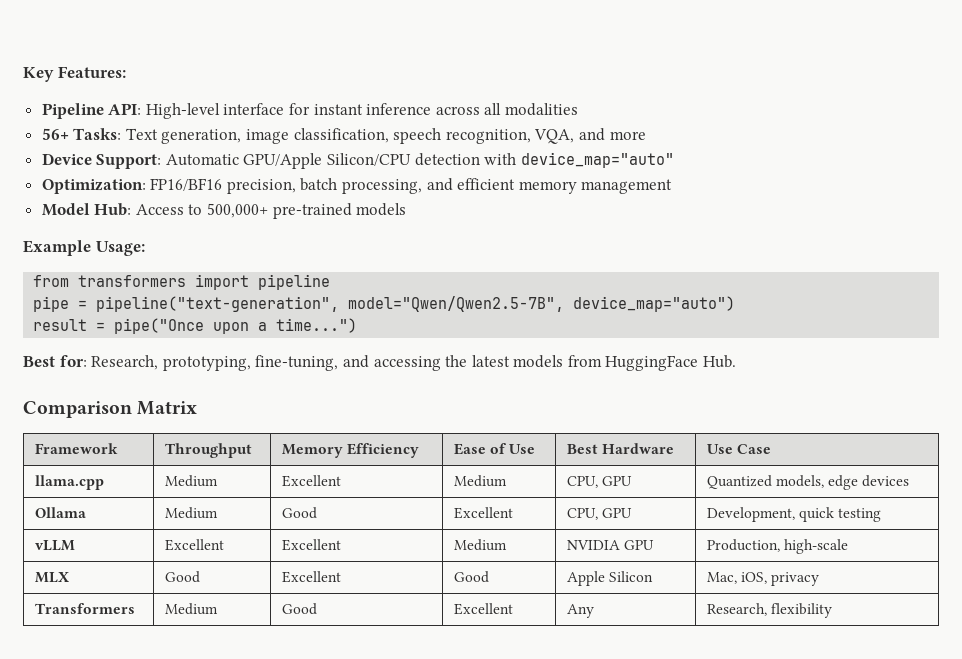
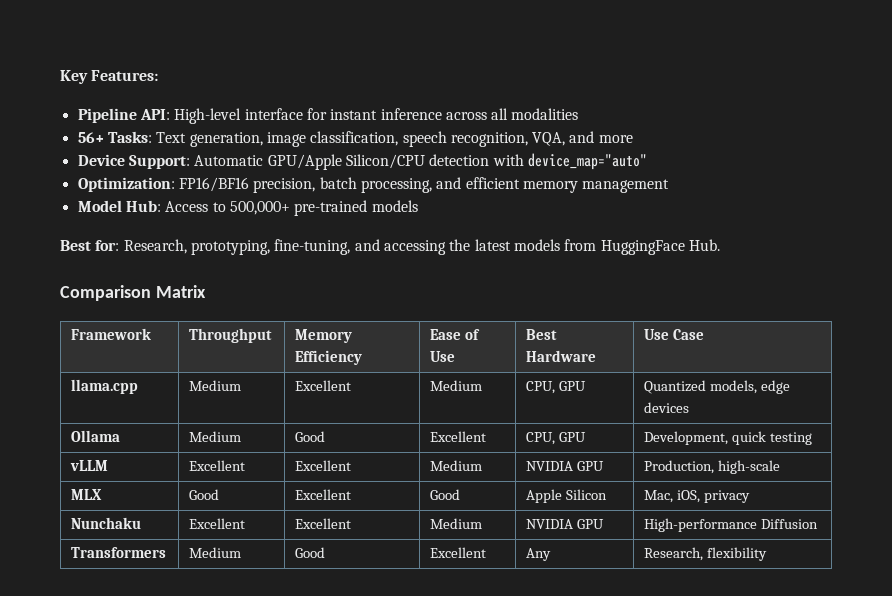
[23,240,145,256] [33,274,331,290] [33,296,736,312] [33,318,358,334] // Example Usage: // from transformers import pipeline // pipe = pipeline("text-generation", model="Qwen/Qwen2.5-7B", device_map="auto") // result = pipe("Once upon a time...") -> (418, 206) none
(820, 579) none -> [71,517,142,529] [189,518,246,529] [295,518,352,529] [430,518,483,529] [526,519,605,529] [644,518,819,532] // Nunchaku | Excellent | Excellent | Medium | NVIDIA GPU | High-performance Diffusion

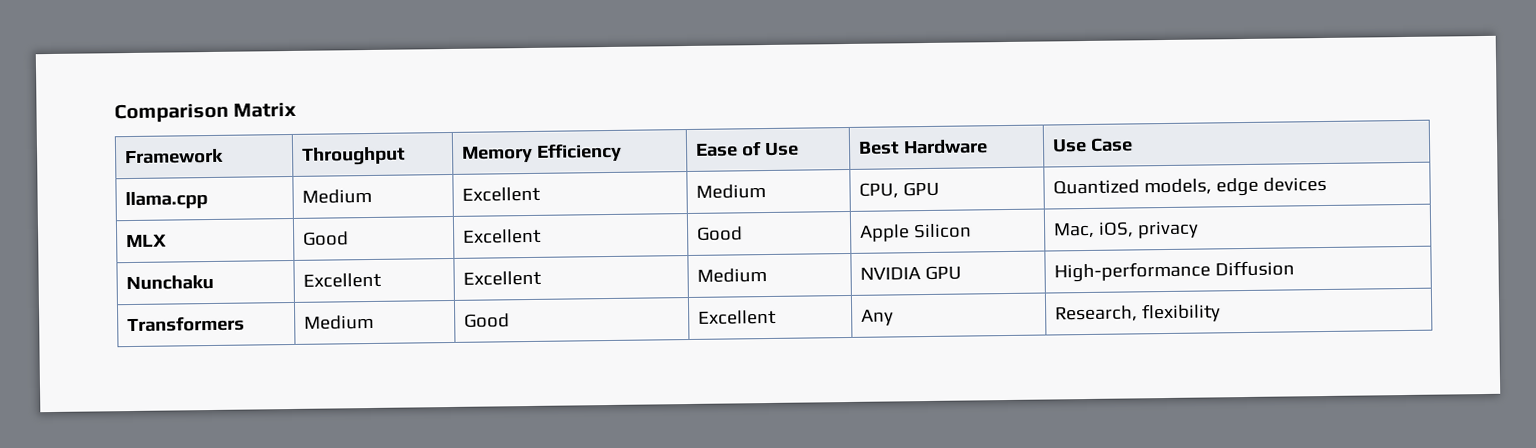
[60,70,159,84] [77,108,579,124] [77,131,633,147] [77,153,647,170] [77,177,670,193] [77,200,418,216] [60,239,720,255] Key Features: // Pipeline API: High-level interface for instant inference across all modalities // 56+ Tasks: Text generation, image classification, speech recognition, VQA, and more // Device Support: Automatic GPU/Apple Silicon/CPU detection with device_map="auto" // Optimization: FP16/BF16 precision, batch processing, and efficient memory management // Model Hub: Access to 500,000+ pre-trained models // Best for: Research, prototyping, fine-tuning, and accessing the latest models from HuggingFace Hub. // -> (114, 113) none
[71,430,121,442] [189,431,242,442] [295,431,326,442] [430,431,487,442] [526,432,587,445] [644,431,813,445] [70,460,109,471] [189,460,246,471] [295,460,352,471] [430,460,483,471] [526,461,605,471] [644,460,781,474] // Ollama | Medium | Good | Excellent | CPU, GPU | Development, quick testing // vLLM | Excellent | Excellent | Medium | NVIDIA GPU | Production, high-scale -> (1327, 184) none

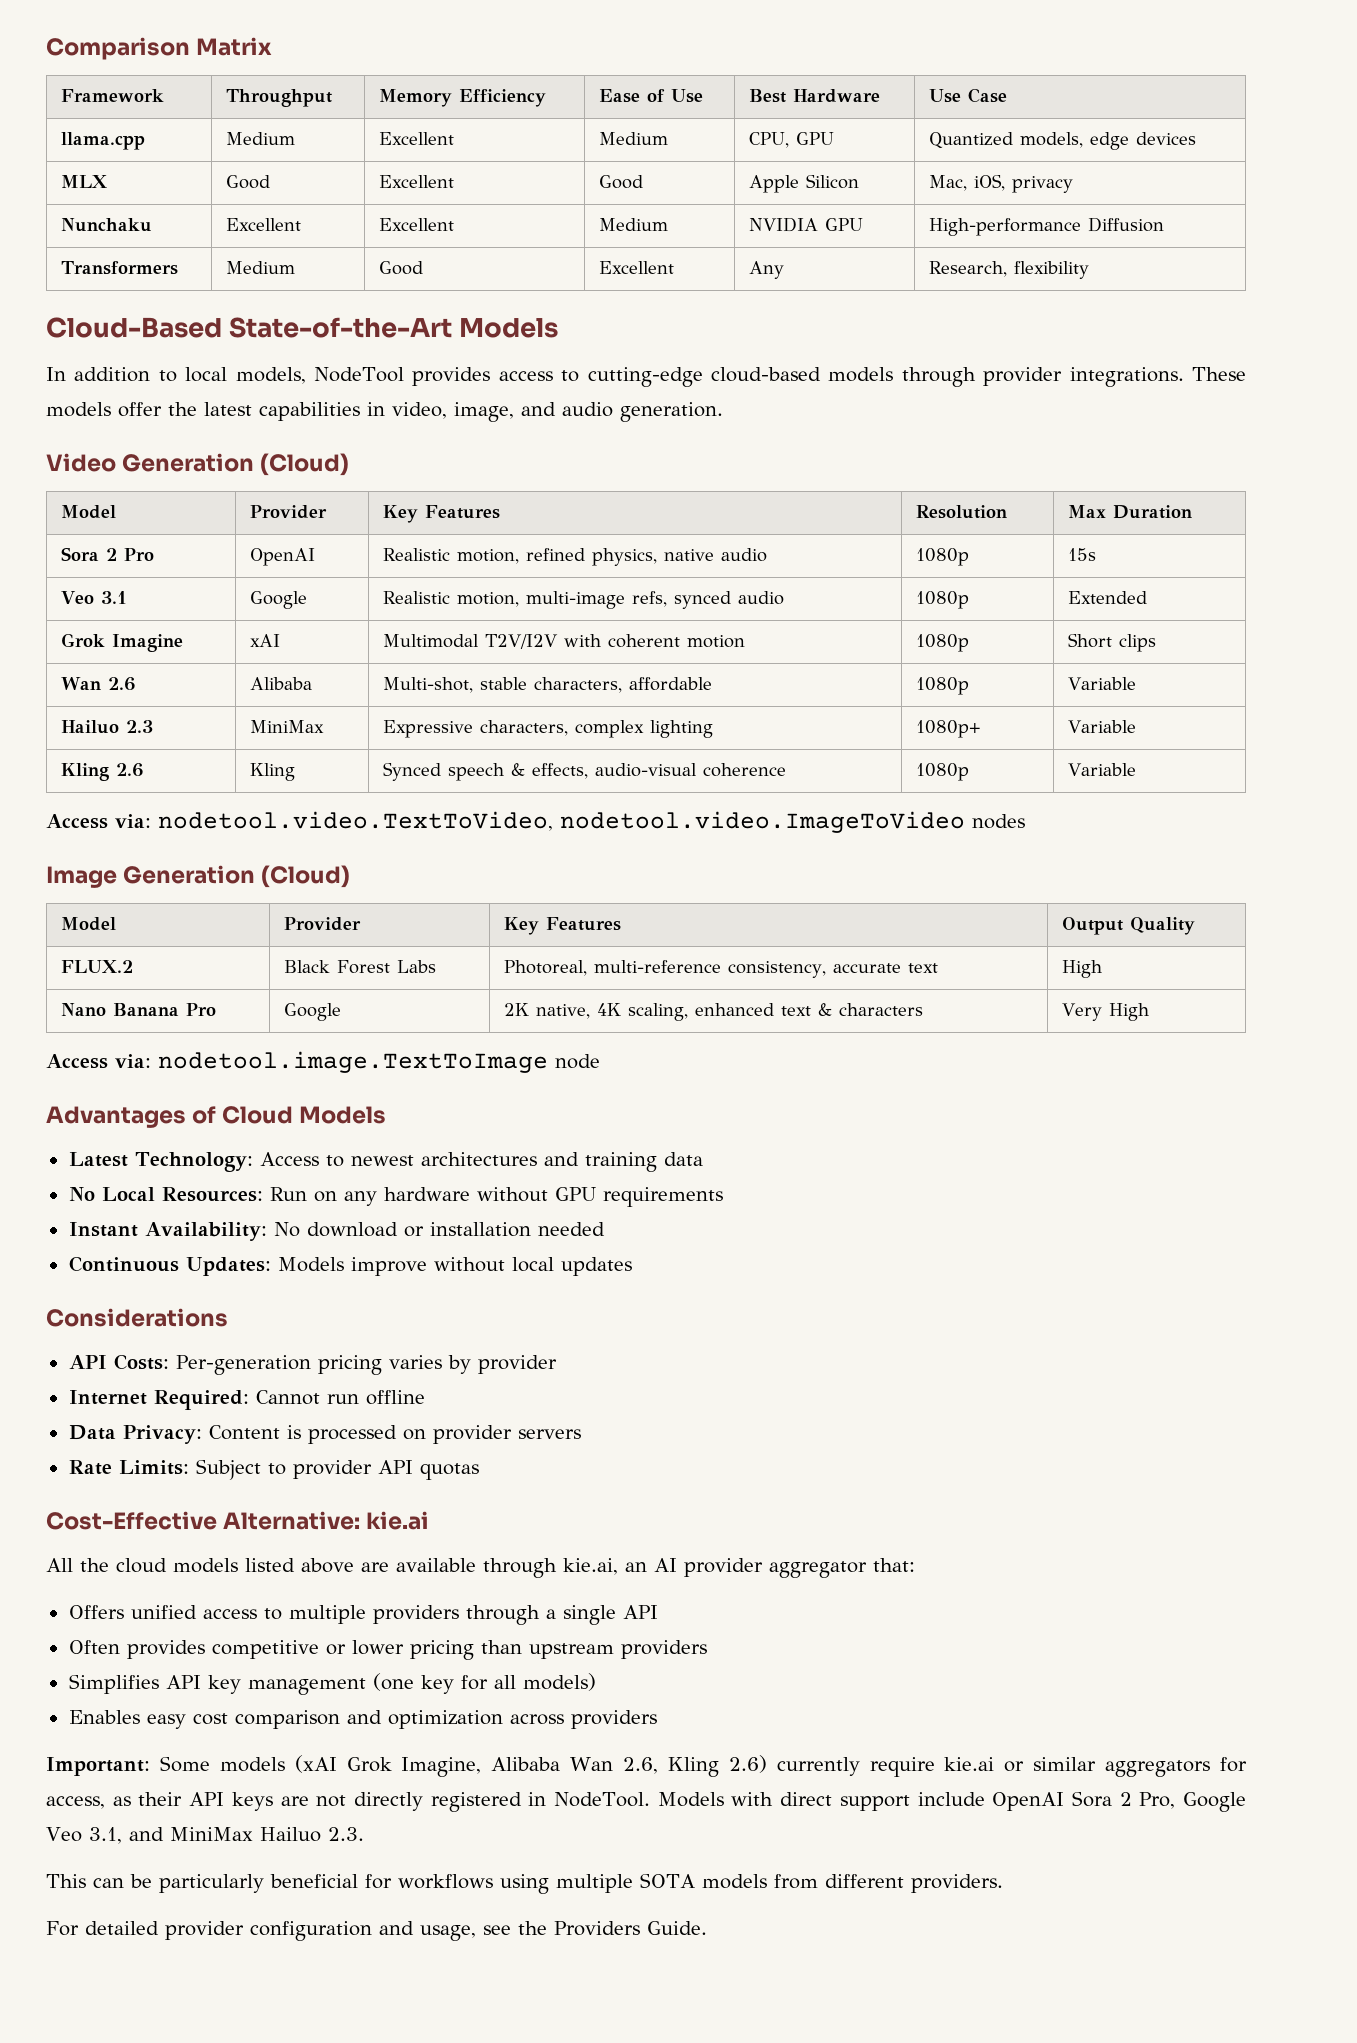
(1221, 313) none -> [46,317,559,338] [46,367,1246,387] [46,402,723,422] [46,453,350,476] [61,505,117,519] [250,505,328,519] [383,505,501,523] [916,505,1008,519] [1068,505,1193,519] [61,547,155,561] [250,548,316,566] [383,548,768,566] [916,548,970,566] [1068,548,1097,561] [61,591,128,604] [250,591,308,609] [383,591,785,609] [916,591,970,609] [1068,591,1148,604] [61,633,184,652] [250,634,281,647] [383,634,746,649] [916,634,970,652] [1068,633,1157,652] [61,677,137,691] [250,677,313,690] [383,677,713,693] [916,677,970,695] [1068,677,1137,690] [61,720,154,734] [250,720,325,733] [383,720,714,738] [916,720,982,738] [1068,720,1137,733] [61,763,145,781] [250,763,296,781] [383,762,787,781] [916,763,970,781] [1068,763,1137,776] [46,811,1025,833] [46,865,351,888] [61,917,117,931] [284,917,362,931] [504,917,622,935] [1062,917,1196,935] [61,960,134,973] [284,960,437,974] [504,960,939,978] [1062,960,1103,978] [61,1003,217,1016] [284,1003,342,1021] [504,1003,924,1021] [1062,1003,1150,1021] [46,1051,600,1073] [46,1106,387,1128] [68,1152,703,1172] [68,1187,723,1207] [68,1222,605,1241] [68,1256,632,1276] [46,1308,228,1327] [68,1354,557,1375] [68,1390,425,1410] [68,1425,581,1444] [68,1459,479,1480] [46,1511,430,1530] [46,1558,915,1578] [68,1605,658,1625] [68,1640,707,1660] [68,1673,596,1695] [68,1710,657,1729] [46,1755,1247,1777] [46,1791,1246,1812] [46,1827,364,1844] [46,1873,1003,1894] [46,1921,707,1941] // Cloud-Based State-of-the-Art Models // In addition to local models, NodeTool provides access to cutting-edge cloud-based models through provider integrations. These models offer the latest capabilities in video, image, and audio generation. // Video Generation (Cloud) // Model | Provider | Key Features | Resolution | Max Duration // Sora 2 Pro | OpenAI | Realistic motion, refined physics, native audio | 1080p | 15s // Veo 3.1 | Google | Realistic motion, multi-image refs, synced audio | 1080p | Extended // Grok Imagine | xAI | Multimodal T2V/I2V with coherent motion | 1080p | Short clips // Wan 2.6 | Alibaba | Multi-shot, stable characters, affordable | 1080p | Variable // Hailuo 2.3 | MiniMax | Expressive characters, complex lighting | 1080p+ | Variable // Kling 2.6 | Kling | Synced speech & effects, audio-visual coherence | 1080p | Variable // Access via: nodetool.video.TextToVideo, nodetool.video.ImageToVideo nodes // Image Generation (Cloud) // Model | Provider | Key Features | Output Quality // FLUX.2 | Black Forest Labs | Photoreal, multi-reference consistency, accurate text | High // Nano Banana Pro | Google | 2K native, 4K scaling, enhanced text & characters | Very High // Access via: nodetool.image.TextToImage node // Advantages of Cloud Models // Latest Technology: Access to newest architectures and training data // No Local Resources: Run on any hardware without GPU requirements // Instant Availability: No download or installation needed // Continuous Updates: Models improve without local updates // Considerations // API Costs: Per-generation pricing varies by provider // Internet Required: Cannot run offline // Data Privacy: Content is processed on provider servers // Rate Limits: Subject to provider API quotas // Cost-Effective Alternative: kie.ai // All the cloud models listed above are available through kie.ai, an AI provider aggregator that: // Offers unified access to multiple providers through a single API // Often provides competitive or lower pricing than upstream providers // Simplifies API key management (one key for all models) // Enables easy cost comparison and optimization across providers // Important: Some models (xAI Grok Imagine, Alibaba Wan 2.6, Kling 2.6) currently require kie.ai or similar aggregators for access, as their API keys are not directly registered in NodeTool. Models with direct support include OpenAI Sora 2 Pro, Google Veo 3.1, and MiniMax Hailuo 2.3. // This can be particularly beneficial for workflows using multiple SOTA models from different providers. // For detailed provider configuration and usage, see the Providers Guide.

